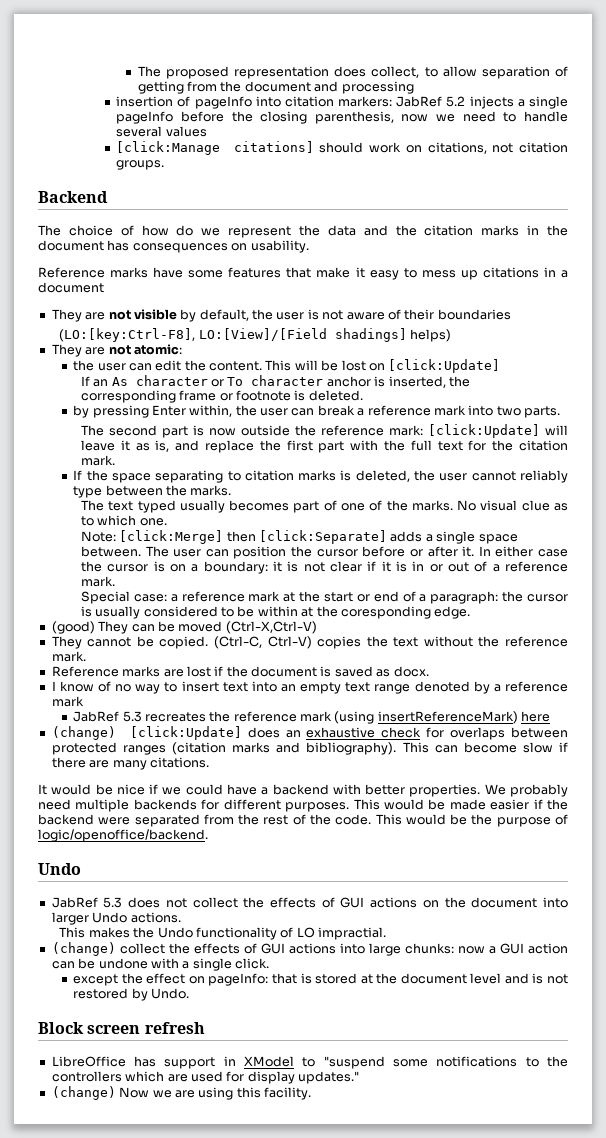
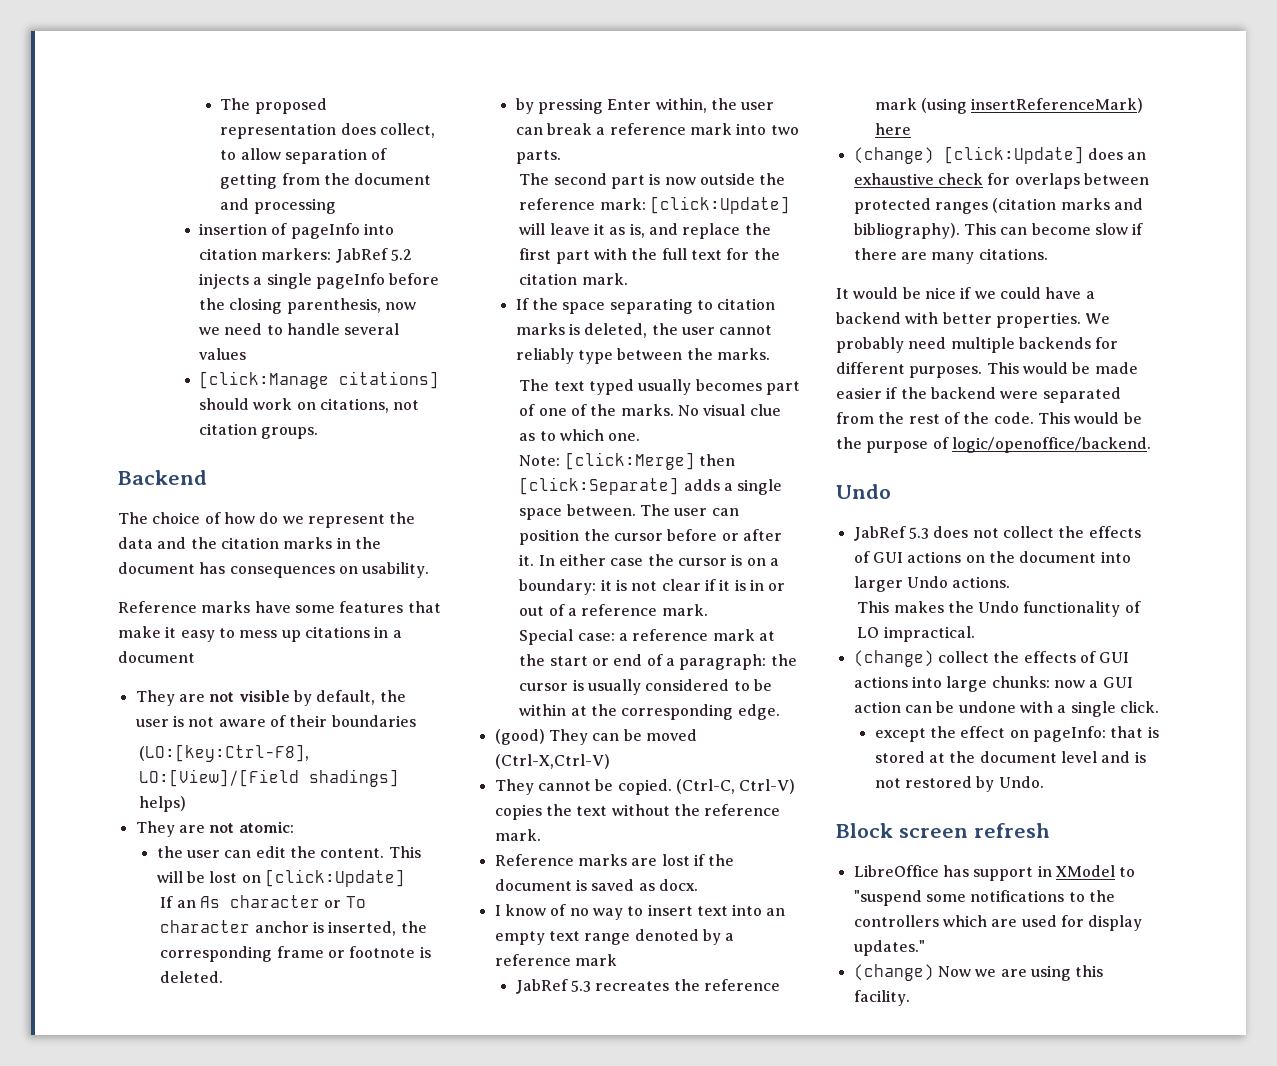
[340,606,431,619] coresponding -> [621,704,734,720] corresponding
[318,927,387,940] impractial. -> [883,626,975,642] impractical.

